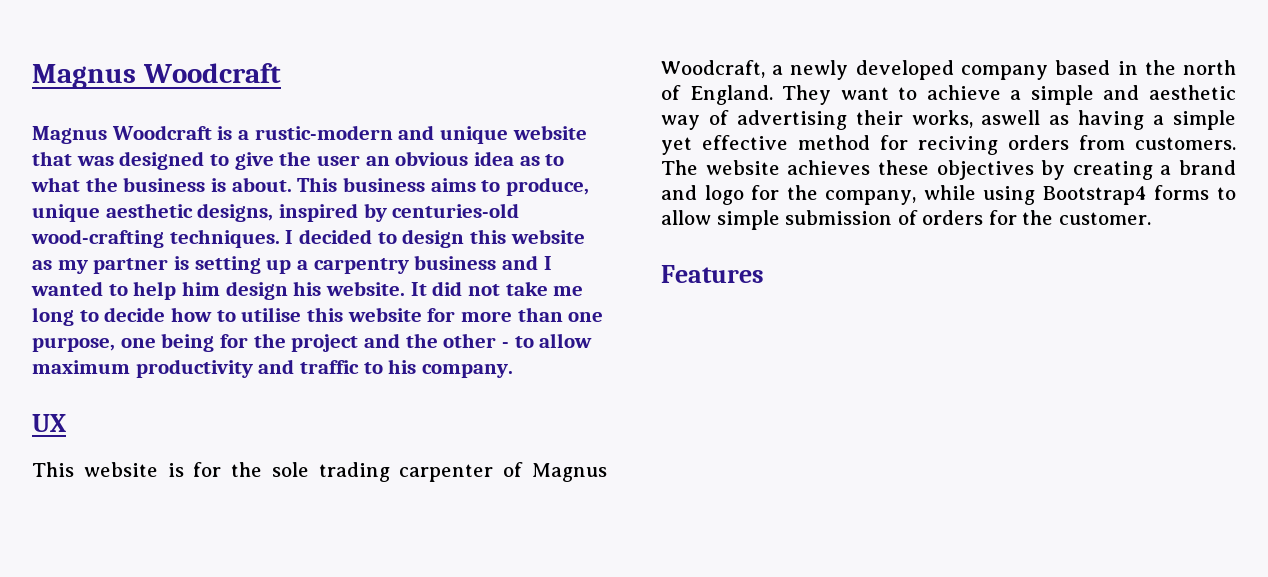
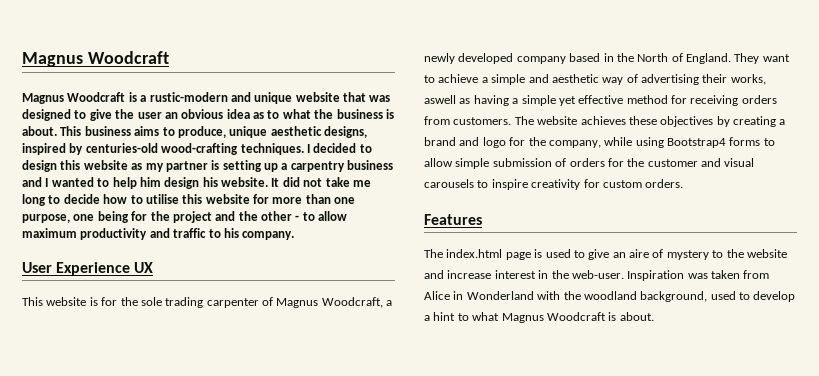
(514, 371) none -> [22,262,131,276] User Experience
[1183,60,1236,75] north -> [637,53,669,62] North
[918,136,998,155] reciving -> [690,95,739,106] receiving
[1058,212,1151,225] [661,265,764,283] customer. // Features -> [647,158,755,167] [424,179,684,190] [424,214,482,225] [424,249,787,260] [424,270,770,281] [424,291,796,302] [424,312,654,323] customer and visual carousels to inspire creativity for custom orders. // Features // The index.html page is used to give an aire of mystery to the website and increase interest in the web-user. Inspiration was taken from Alice in Wonderland with the woodland background, used to develop a hint to what Magnus Woodcraft is about.

